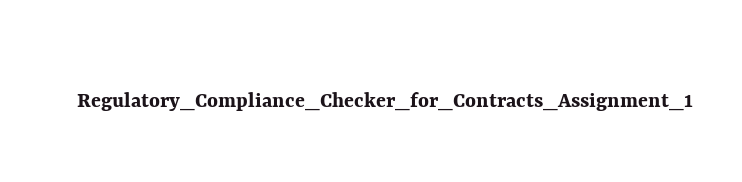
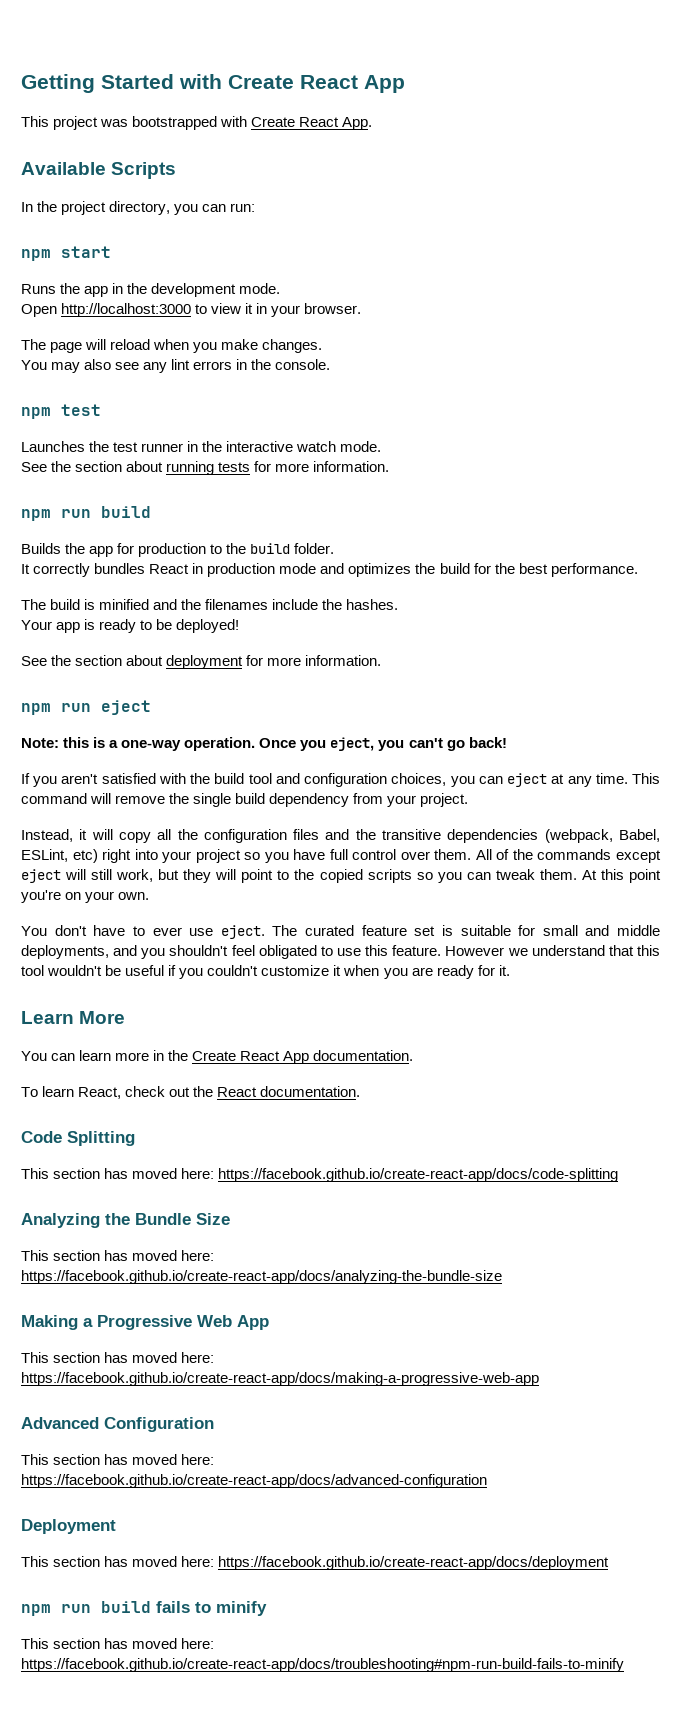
[77,92,693,111] Regulatory_Compliance_Checker_for_Contracts_Assignment_1 -> [21,74,405,93] [21,116,373,130] [21,162,177,179] [21,201,256,215] [21,246,111,261] [21,283,281,297] [21,303,362,317] [21,339,323,353] [21,359,331,373] [21,404,101,419] [21,441,382,452] [21,461,390,475] [21,506,151,521] [21,543,335,557] [21,563,638,577] [21,599,399,610] [21,619,240,633] [21,655,382,669] [21,700,151,715] [21,737,507,751] [21,773,661,787] [21,793,469,807] [21,829,660,843] [21,849,661,863] [21,869,662,883] [21,890,150,903] [21,925,660,939] [21,945,660,959] [21,965,510,979] [21,1011,126,1024] [21,1050,414,1064] [21,1086,361,1099] [21,1131,135,1146] [21,1168,619,1182] [21,1213,230,1228] [21,1250,215,1261] [21,1270,502,1284] [21,1315,269,1330] [21,1352,215,1363] [21,1372,539,1386] [21,1417,214,1432] [21,1454,215,1465] [21,1474,487,1488] [21,1519,116,1534] [21,1556,610,1570] [21,1601,267,1616] [21,1638,215,1649] [21,1658,624,1672] Getting Started with Create React App // This project was bootstrapped with Create React App. // Available Scripts // In the project directory, you can run: // npm start // Runs the app in the development mode. // Open http://localhost:3000 to view it in your browser. // The page will reload when you make changes. // You may also see any lint errors in the console. // npm test // Launches the test runner in the interactive watch mode. // See the section about running tests for more information. // npm run build // Builds the app for production to the build folder. // It correctly bundles React in production mode and optimizes the build for the best performance. // The build is minified and the filenames include the hashes. // Your app is ready to be deployed! // See the section about deployment for more information. // npm run eject // Note: this is a one-way operation. Once you eject, you can't go back! // If you aren't satisfied with the build tool and configuration choices, you can eject at any time. This command will remove the single build dependency from your project. // Instead, it will copy all the configuration files and the transitive dependencies (webpack, Babel, ESLint, etc) right into your project so you have full control over them. All of the commands except eject will still work, but they will point to the copied scripts so you can tweak them. At this point you're on your own. // You don't have to ever use eject. The curated feature set is suitable for small and middle deployments, and you shouldn't feel obligated to use this feature. However we understand that this tool wouldn't be useful if you couldn't customize it when you are ready for it. // Learn More // You can learn more in the Create React App documentation. // To learn React, check out the React documentation. // Code Splitting // This section has moved here: https://facebook.github.io/create-react-app/docs/code-splitting // Analyzing the Bundle Size // This section has moved here: https://facebook.github.io/create-react-app/docs/analyzing-the-bundle-size // Making a Progressive Web App // This section has moved here: https://facebook.github.io/create-react-app/docs/making-a-progressive-web-app // Advanced Configuration // This section has moved here: https://facebook.github.io/create-react-app/docs/advanced-configuration // Deployment // This section has moved here: https://facebook.github.io/create-react-app/docs/deployment // npm run build fails to minify // This section has moved here: https://facebook.github.io/create-react-app/docs/troubleshooting#npm-run-build-fails-to-minify

